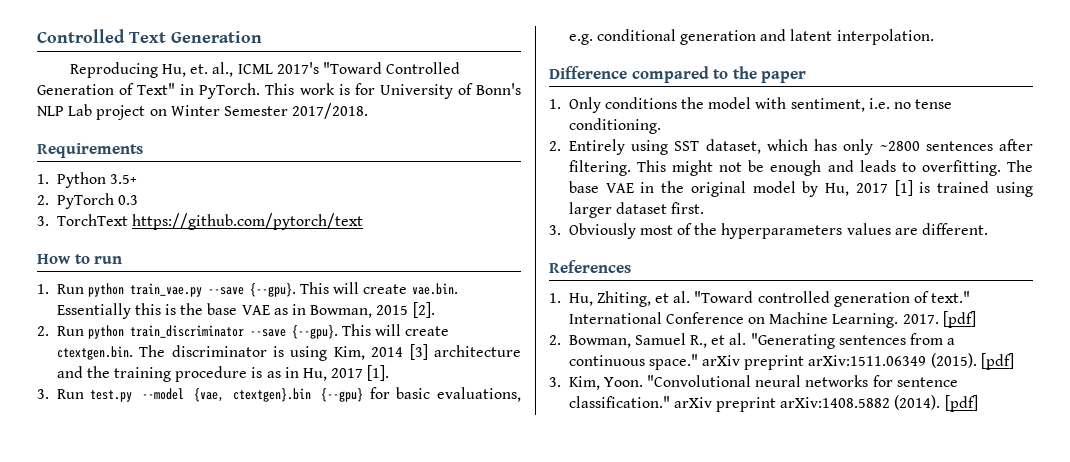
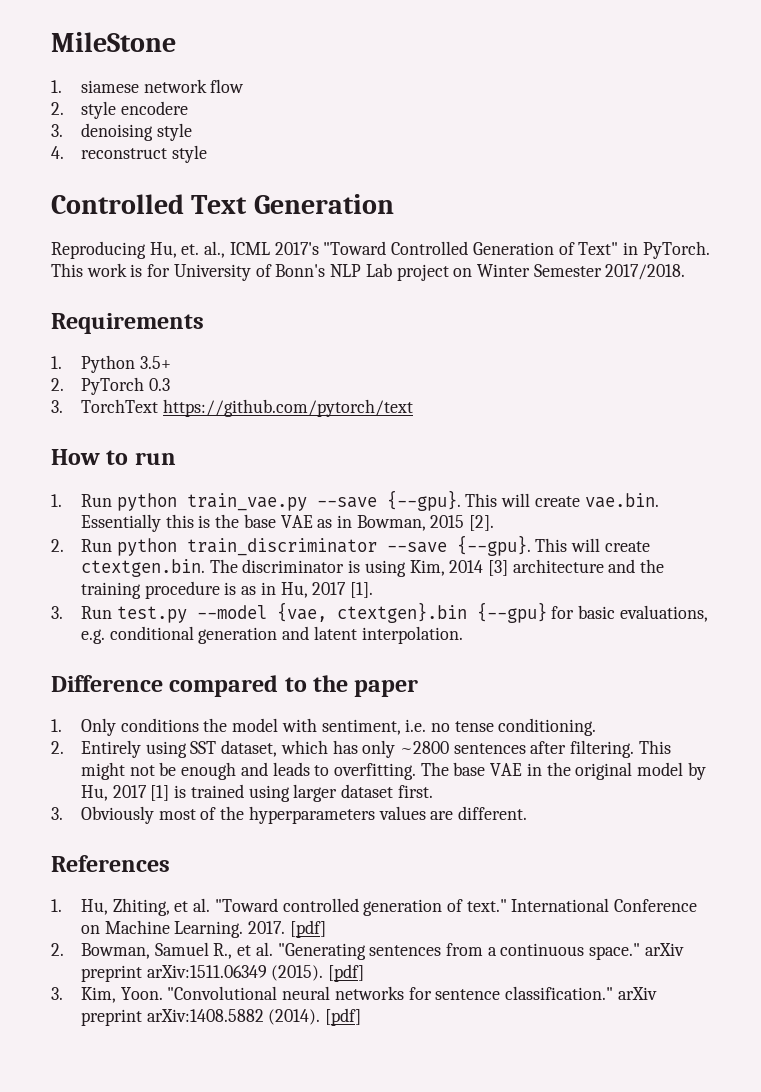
(37, 36) none -> [51,32,176,52] [51,79,245,93] [51,101,188,119] [51,123,192,141] [51,145,207,163] MileStone // 1. siamese network flow // 2. style encodere // 3. denoising style // 4. reconstruct style //

